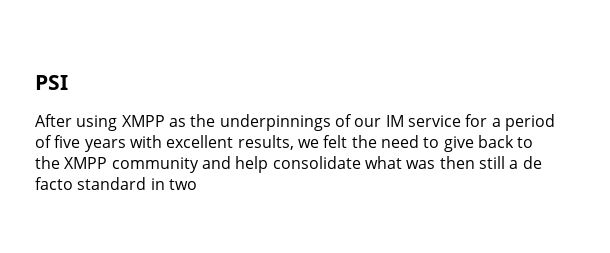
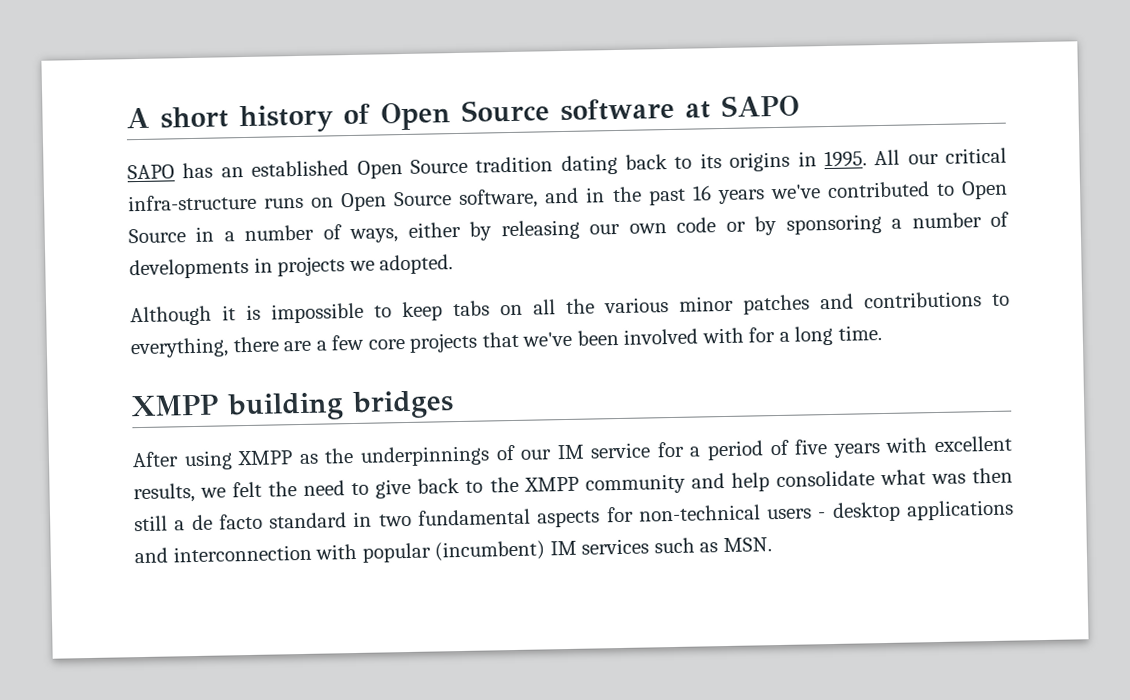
[35,75,68,90] PSI -> [126,94,800,134] [127,147,1007,180] [128,180,1009,212] [128,211,1010,244] [129,254,454,280] [130,291,1010,327] [130,325,883,359] [131,390,454,422] A short history of Open Source software at SAPO // SAPO has an established Open Source tradition dating back to its origins in 1995. All our critical infra-structure runs on Open Source software, and in the past 16 years we've contributed to Open Source in a number of ways, either by releasing our own code or by sponsoring a number of developments in projects we adopted. // Although it is impossible to keep tabs on all the various minor patches and contributions to everything, there are a few core projects that we've been involved with for a long time. // XMPP building bridges
(197, 184) none -> [417,499,1015,528] [134,537,772,564] fundamental aspects for non-technical users - desktop applications and interconnection with popular (incumbent) IM services such as MSN.

